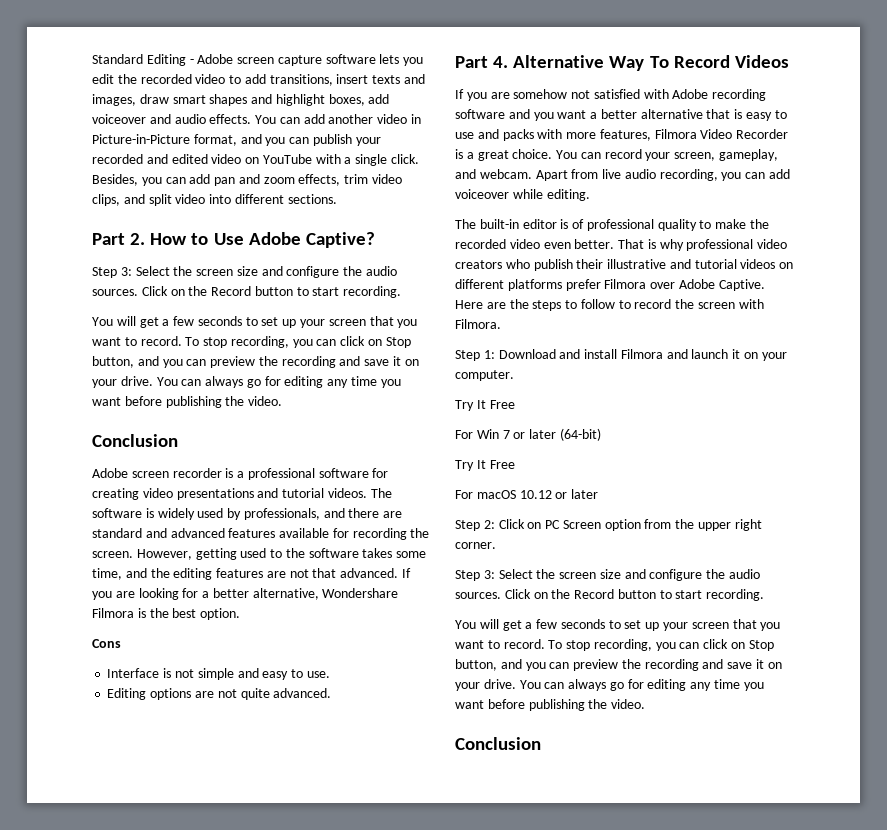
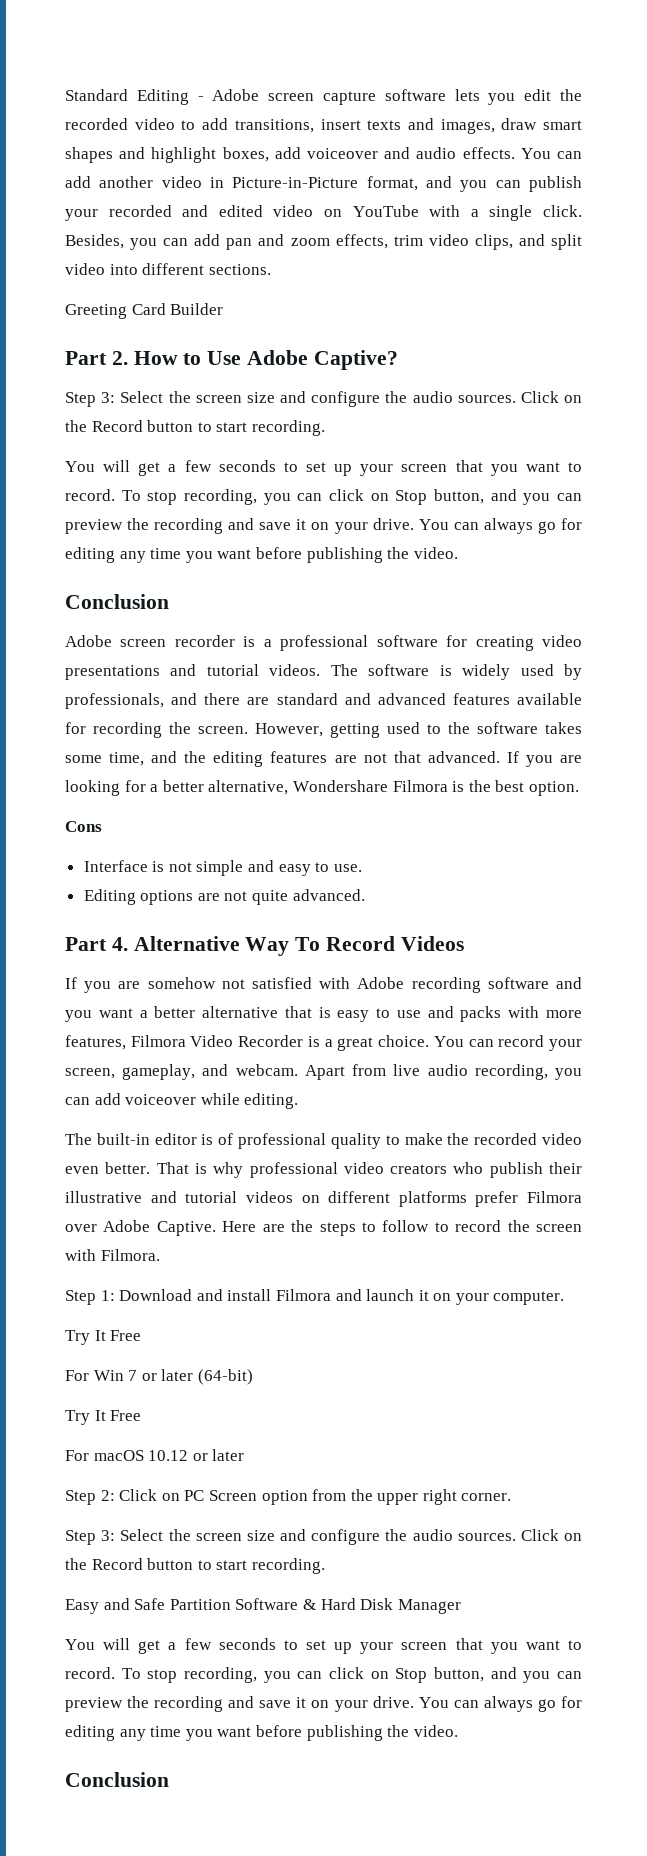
(337, 199) none -> [65,303,224,319] // Greeting Card Builder
(765, 595) none -> [65,1598,461,1614] // Easy and Safe Partition Software & Hard Disk Manager

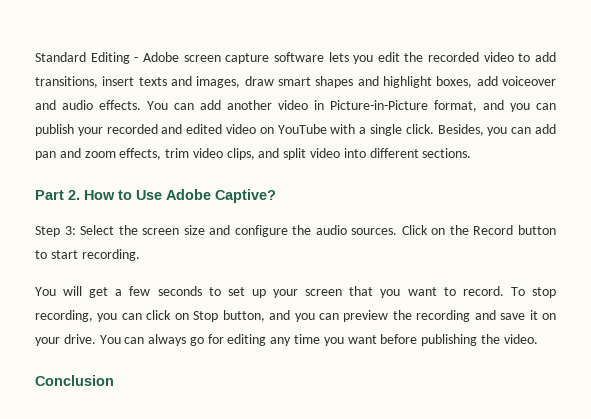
[65,303,224,319] // Greeting Card Builder -> (472, 153) none
[65,635,583,651] [65,664,583,680] [65,693,582,709] [65,722,582,738] [65,751,582,767] [65,780,579,796] [65,821,102,832] [83,860,362,876] [83,889,365,905] [65,936,464,956] [65,977,582,993] [65,1006,582,1022] [65,1035,583,1051] [65,1064,582,1080] [65,1093,299,1109] [65,1133,582,1149] [65,1162,582,1178] [65,1191,582,1207] [65,1220,582,1236] [65,1249,160,1261] [65,1289,565,1305] [65,1330,142,1345] [65,1369,253,1385] [65,1410,142,1425] [65,1449,245,1461] [65,1489,512,1505] [65,1529,582,1545] [65,1558,325,1574] [65,1598,461,1614] [65,1638,583,1654] [65,1667,582,1683] [65,1696,582,1712] [65,1725,458,1741] [65,1772,169,1787] // Adobe screen recorder is a professional software for creating video presentations and tutorial videos. The software is widely used by professionals, and there are standard and advanced features available for recording the screen. However, getting used to the software takes some time, and the editing features are not that advanced. If you are looking for a better alternative, Wondershare Filmora is the best option. // Cons // Interface is not simple and easy to use. // Editing options are not quite advanced. // Part 4. Alternative Way To Record Videos // If you are somehow not satisfied with Adobe recording software and you want a better alternative that is easy to use and packs with more features, Filmora Video Recorder is a great choice. You can record your screen, gameplay, and webcam. Apart from live audio recording, you can add voiceover while editing. // The built-in editor is of professional quality to make the recorded video even better. That is why professional video creators who publish their illustrative and tutorial videos on different platforms prefer Filmora over Adobe Captive. Here are the steps to follow to record the screen with Filmora. // Step 1: Download and install Filmora and launch it on your computer. // Try It Free // For Win 7 or later (64-bit) // Try It Free // For macOS 10.12 or later // Step 2: Click on PC Screen option from the upper right corner. // Step 3: Select the screen size and configure the audio sources. Click on the Record button to start recording. // Easy and Safe Partition Software & Hard Disk Manager // You will get a few seconds to set up your screen that you want to record. To stop recording, you can click on Stop button, and you can preview the recording and save it on your drive. You can always go for editing any time you want before publishing the video. // Conclusion -> (114, 380) none

